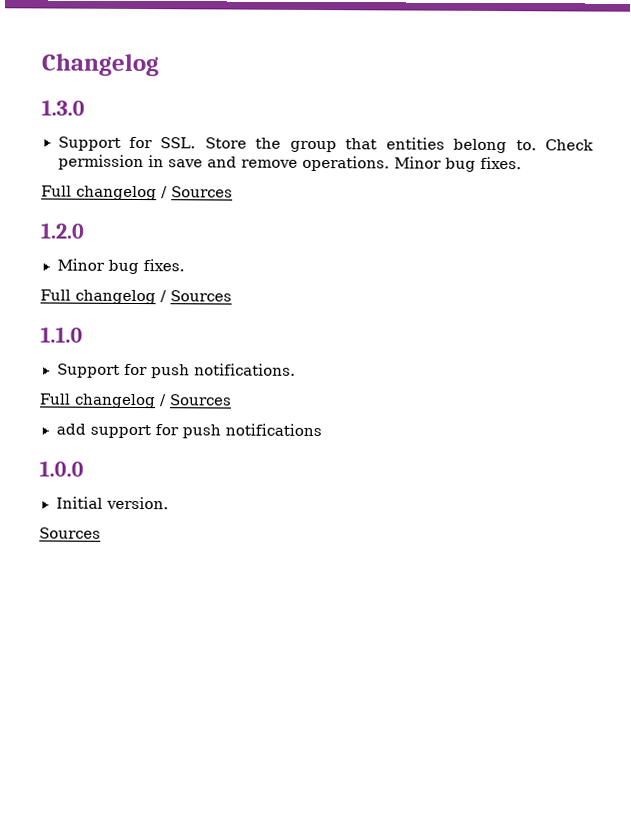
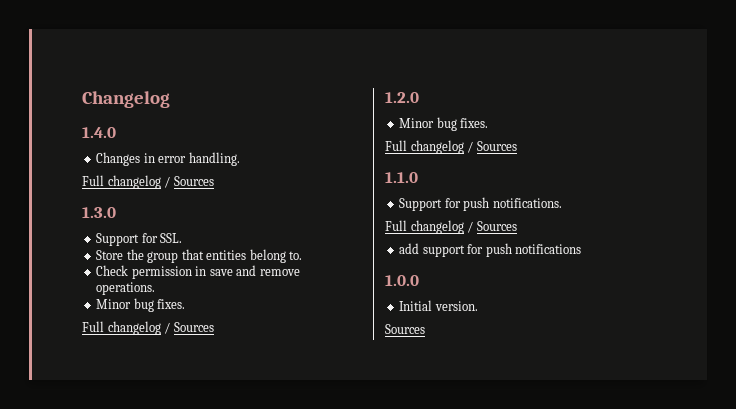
(159, 65) none -> [82,127,116,138] [96,152,240,166] [82,175,214,189] // 1.4.0 // Changes in error handling. // Full changelog / Sources
(197, 143) none -> (183, 238) //
(537, 145) none -> (303, 255) //
(390, 163) none -> (156, 288) //

